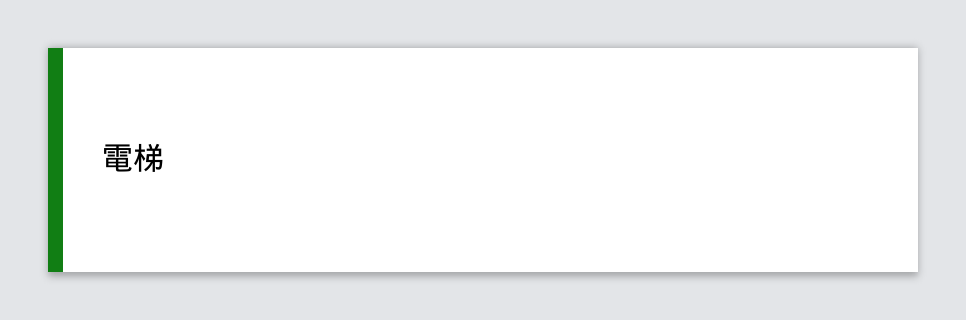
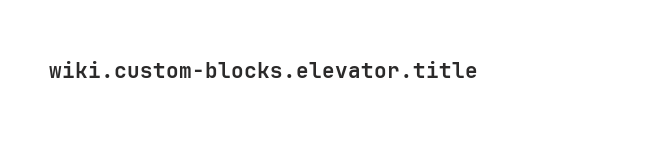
[102,143,164,172] 電梯 -> [49,61,478,78] wiki.custom-blocks.elevator.title

